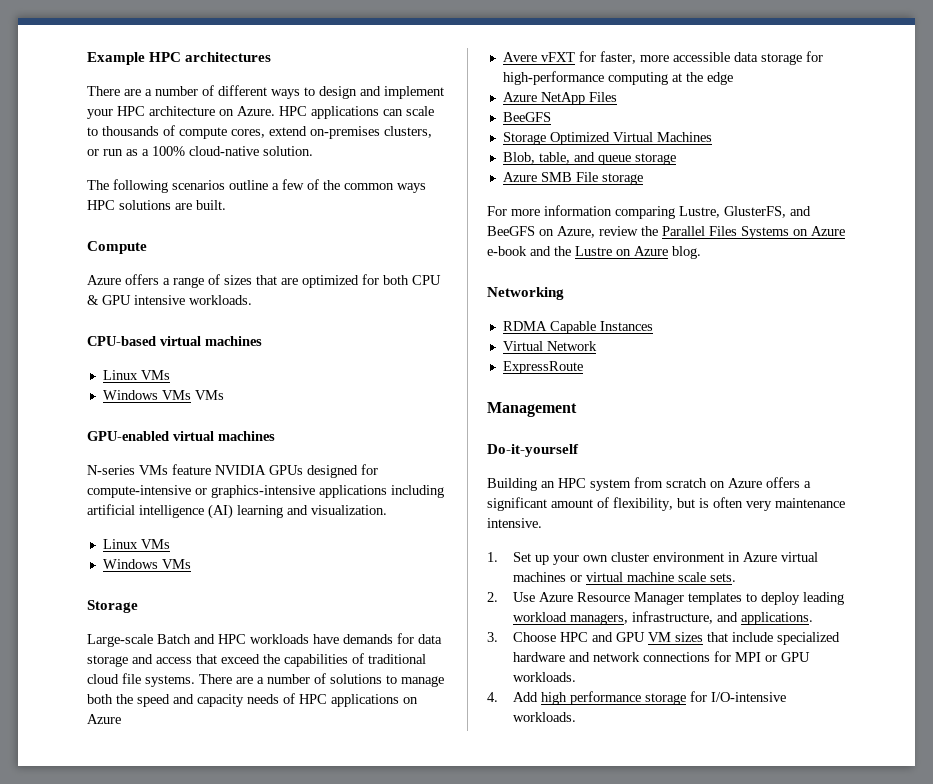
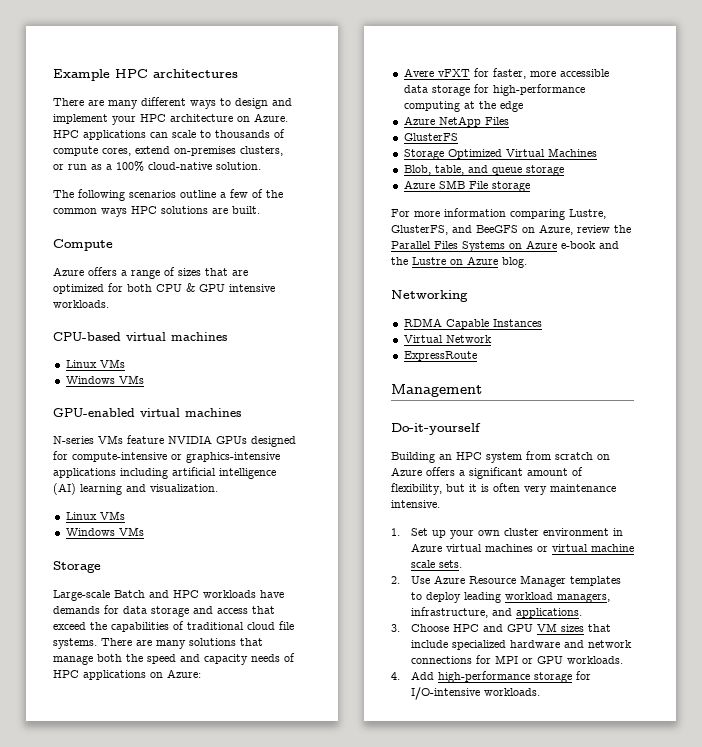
[145,85,214,96] a number of -> [108,100,138,109] many
[194,390,224,400] VMs -> (144, 379) none
[257,673,397,684] a number of solutions to -> [156,638,263,649] many solutions that
[87,714,121,724] Azure -> [167,669,201,678] Azure:
[502,112,551,122] BeeGFS -> [403,133,458,141] GlusterFS
(695, 503) none -> [469,484,477,492] it
[541,691,642,705] high performance -> [437,671,530,683] high-performance

